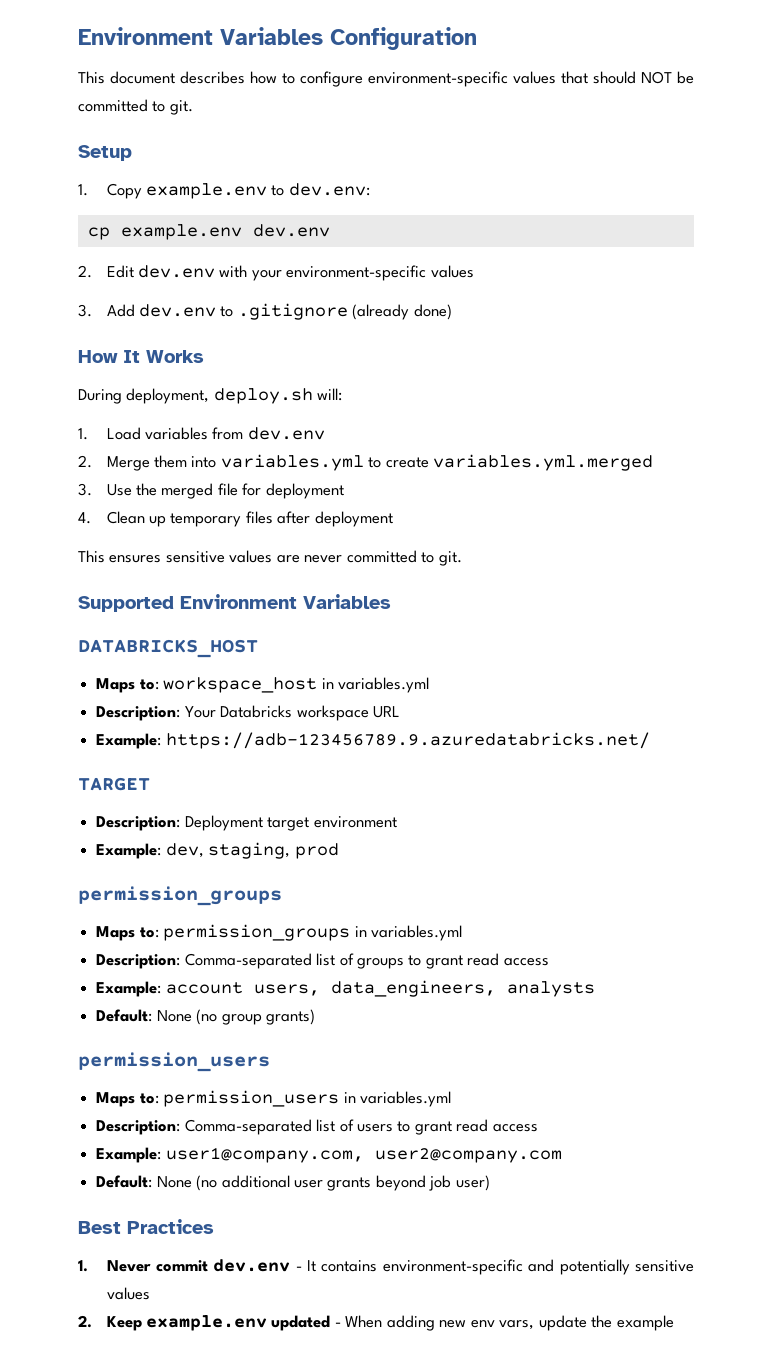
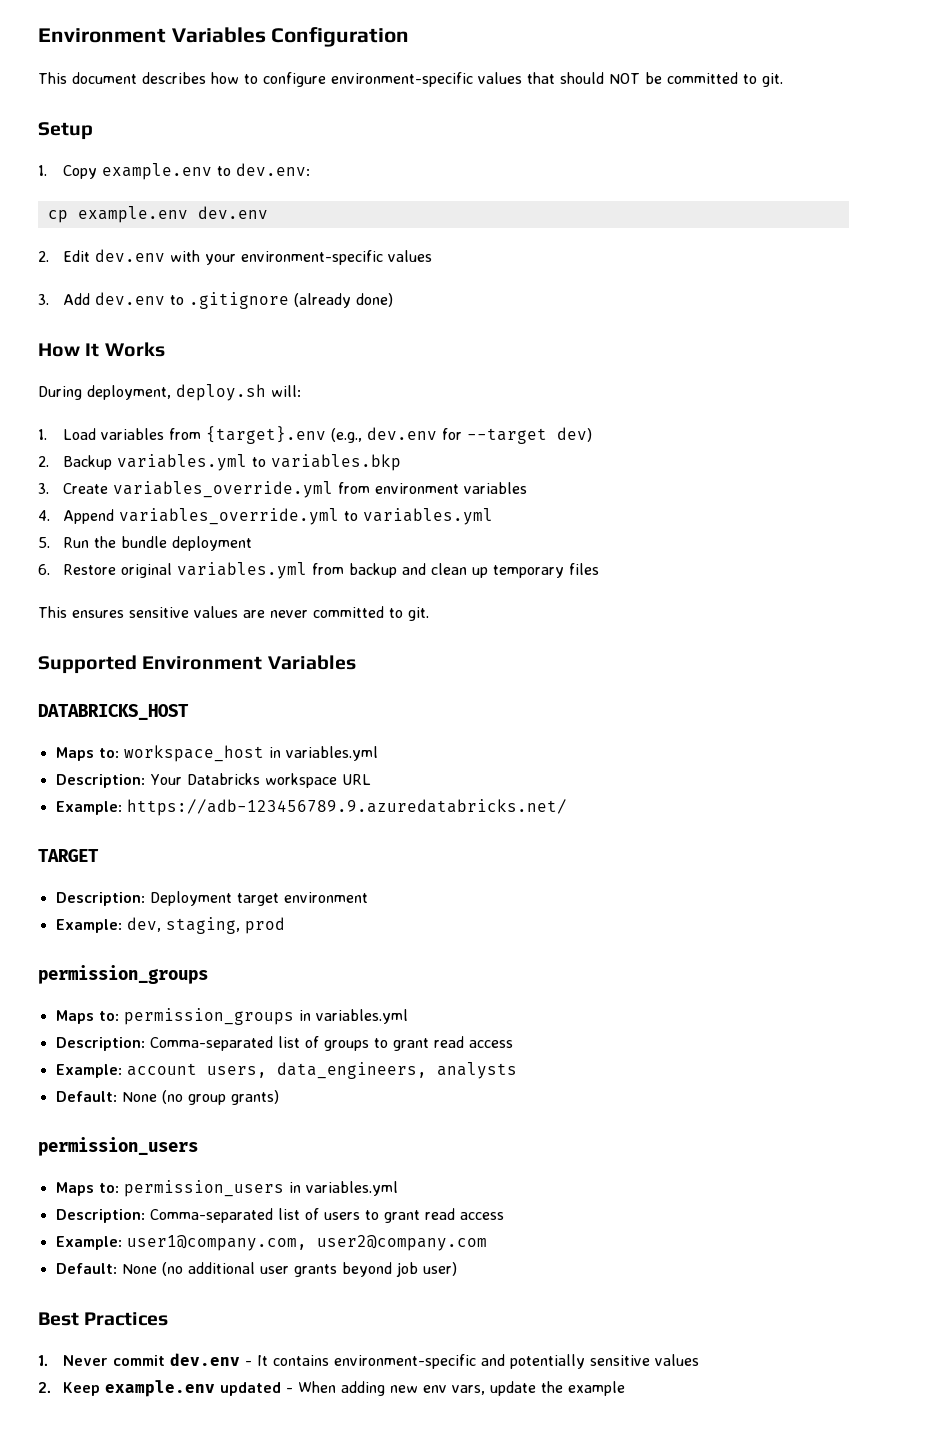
[247,427,325,440] [78,454,654,471] [78,483,344,499] [78,511,145,524] dev.env // 2. Merge them into variables.yml to create variables.yml.merged // 3. Use the merged file for deployment // 4. Clean -> [206,426,593,444] [38,454,402,471] [38,481,528,498] [38,508,494,525] [38,536,253,551] [38,562,468,579] {target}.env (e.g., dev.env for --target dev) // 2. Backup variables.yml to variables.bkp // 3. Create variables_override.yml from environment variables // 4. Append variables_override.yml to variables.yml // 5. Run the bundle deployment // 6. Restore original variables.yml from backup and clean
[277,511,393,527] after deployment -> (600, 569) none

